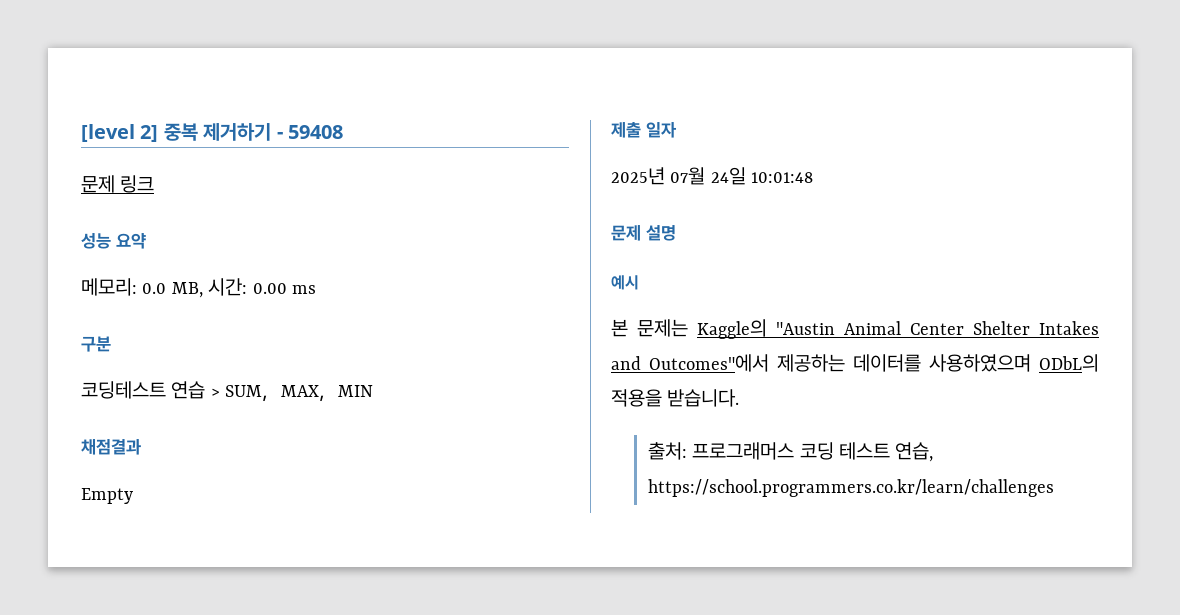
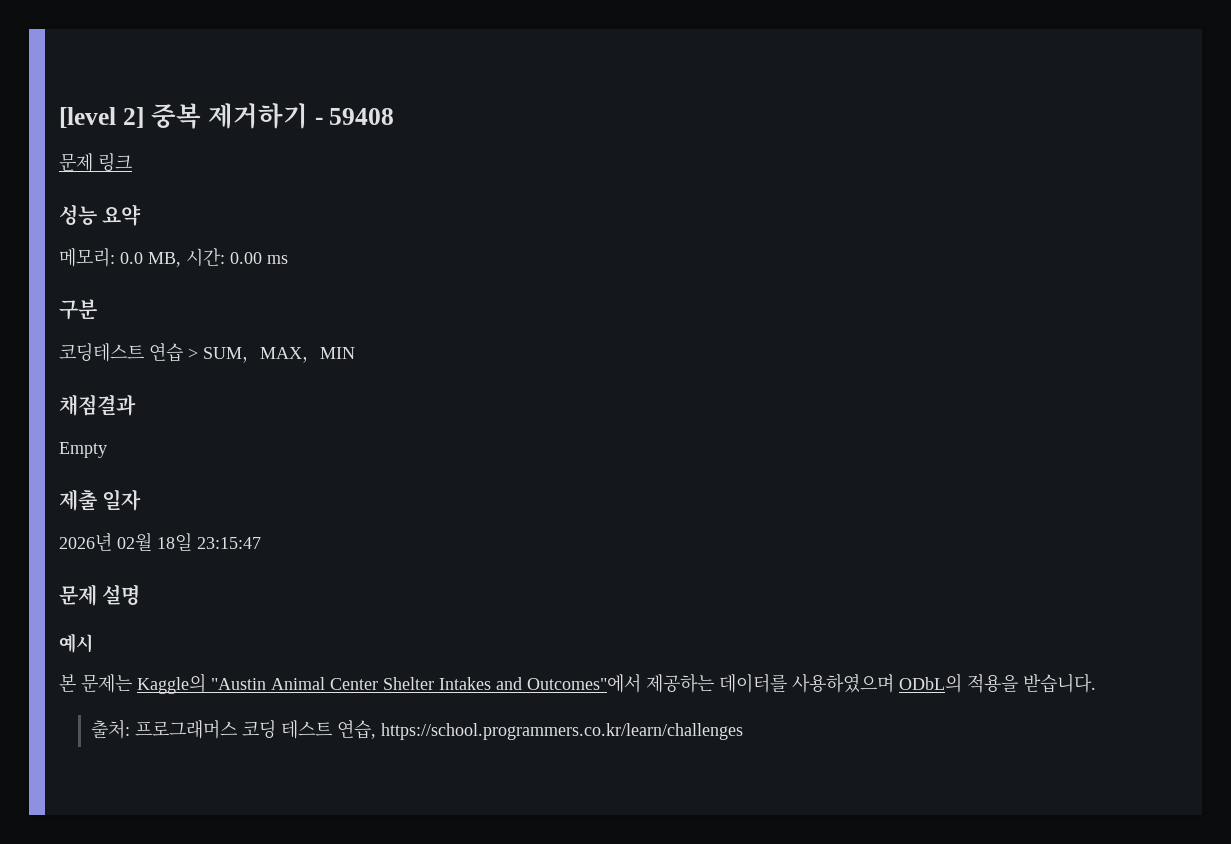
[611,167,814,185] 2025년 07월 24일 10:01:48 -> [59,532,261,551] 2026년 02월 18일 23:15:47

